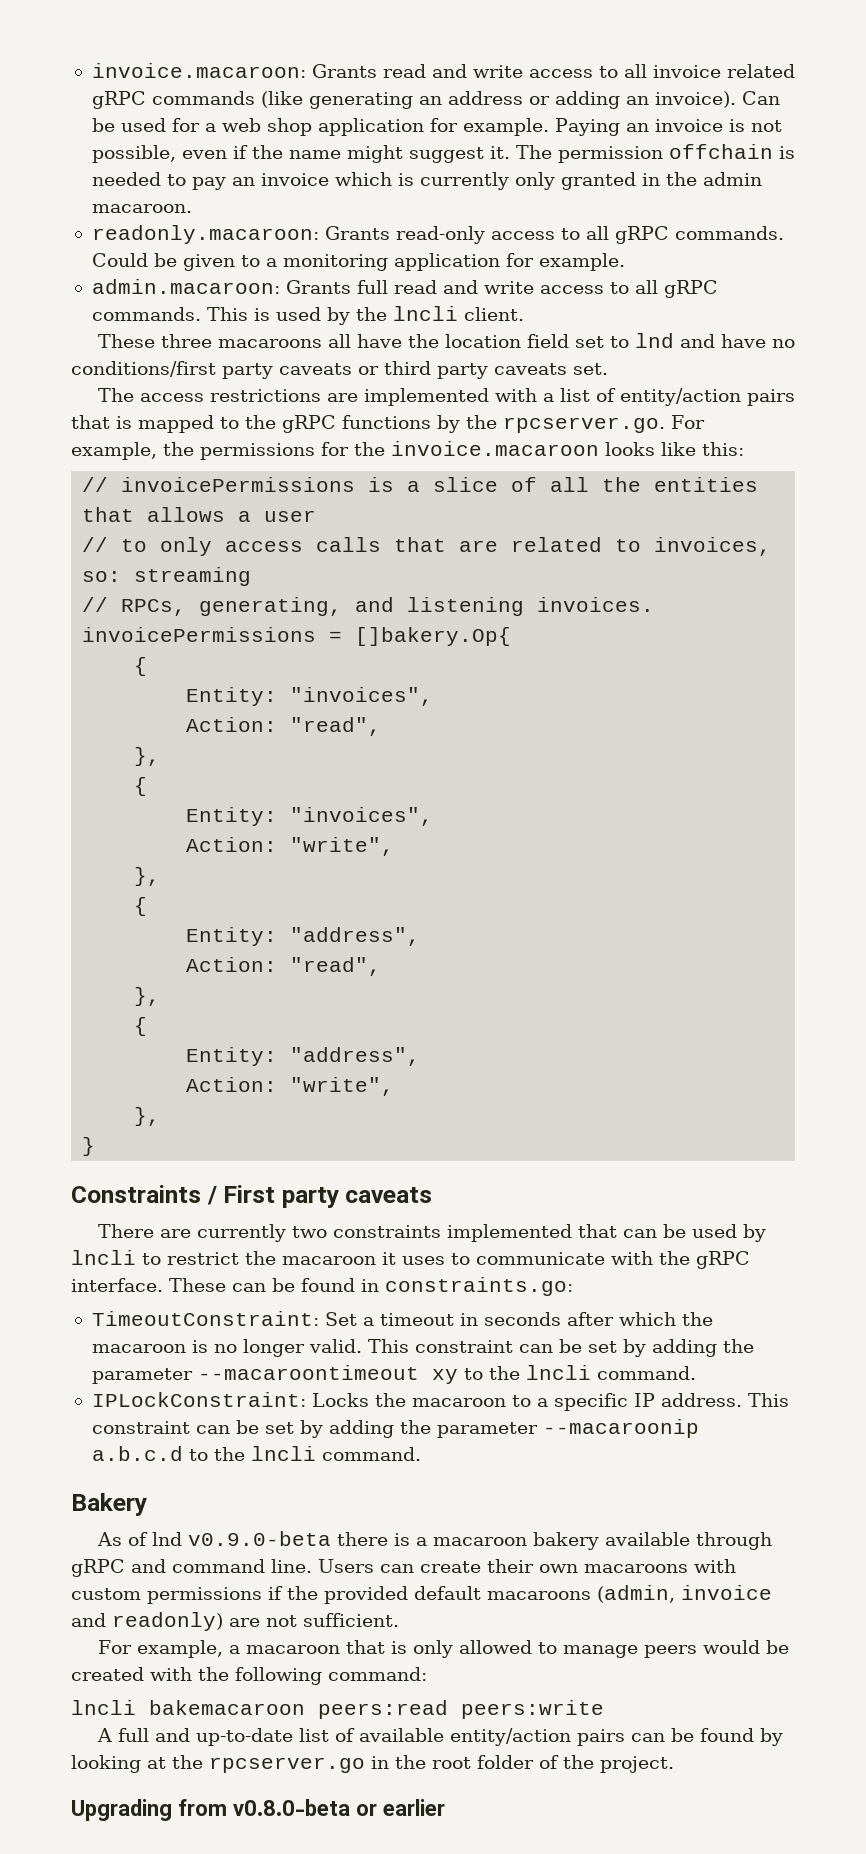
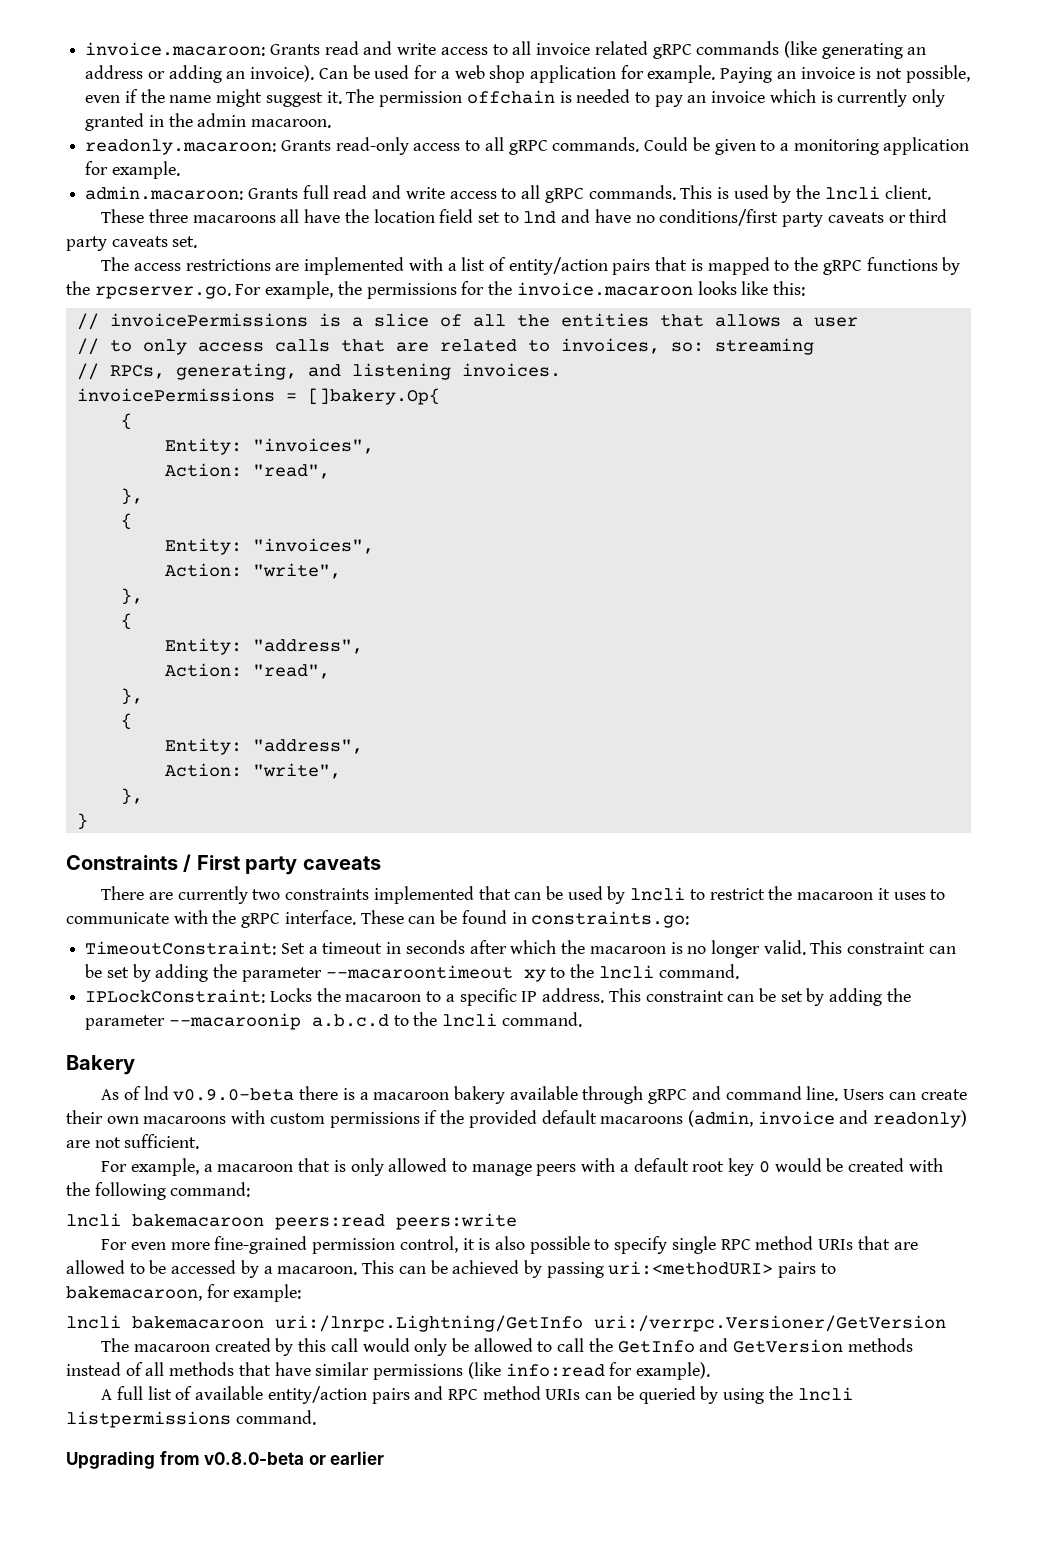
(697, 1651) none -> [581,1158,770,1176] with a default root key 0
(604, 1709) none -> [101,1236,918,1254] [66,1260,836,1278] [66,1284,302,1302] [66,1315,946,1332] [101,1338,913,1356] [66,1362,710,1380] // For even more fine-grained permission control, it is also possible to specify single RPC method URIs that are allowed to be accessed by a macaroon. This can be achieved by passing uri:<methodURI> pairs to bakemacaroon, for example: // lncli bakemacaroon uri:/lnrpc.Lightning/GetInfo uri:/verrpc.Versioner/GetVersion // The macaroon created by this call would only be allowed to call the GetInfo and GetVersion methods instead of all methods that have similar permissions (like info:read for example).
[154,1728,293,1746] and up-to-date -> (143, 1393) none
[630,1728,783,1746] [71,1755,674,1773] can be found by looking at the rpcserver.go in the root folder of the project. -> [414,1386,853,1404] [66,1410,316,1428] and RPC method URIs can be queried by using the lncli listpermissions command.

